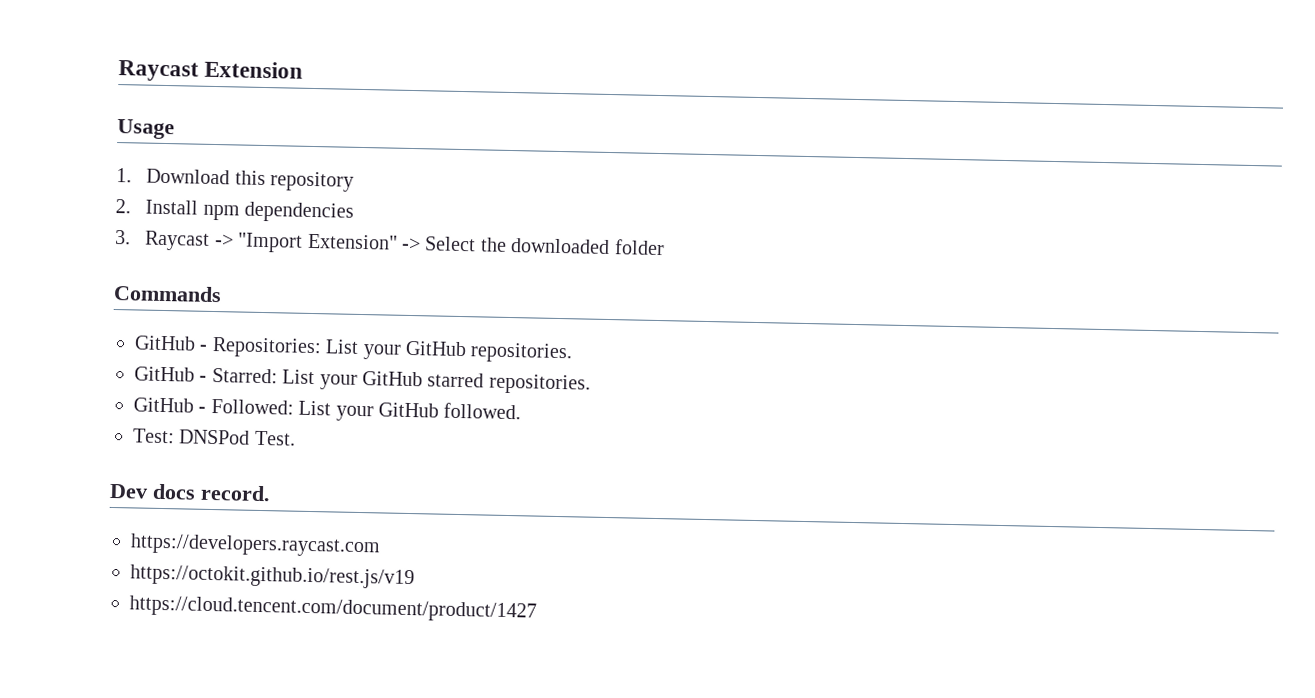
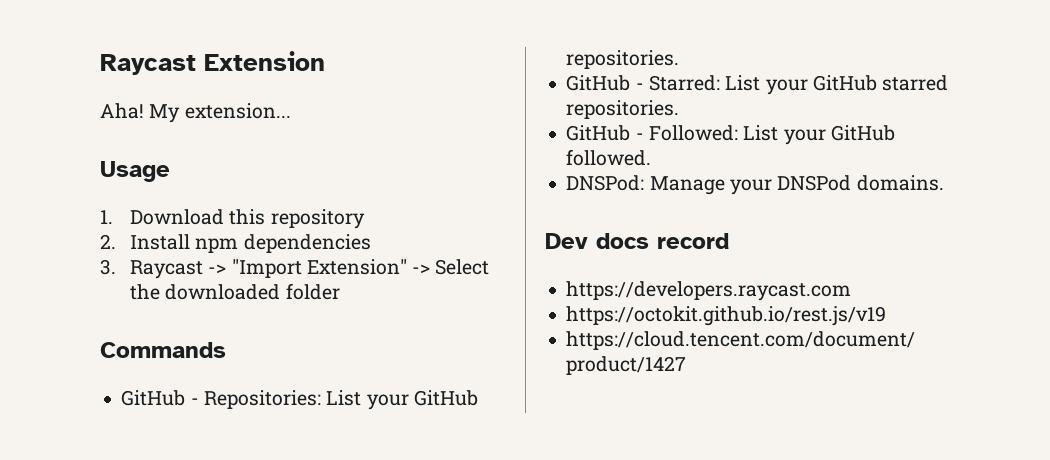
(304, 69) none -> [100,103,291,123] // Aha! My extension...
[133,428,296,446] Test: DNSPod Test. -> [566,175,944,195] DNSPod: Manage your DNSPod domains.
[200,484,271,502] record. -> [657,233,729,249] record

